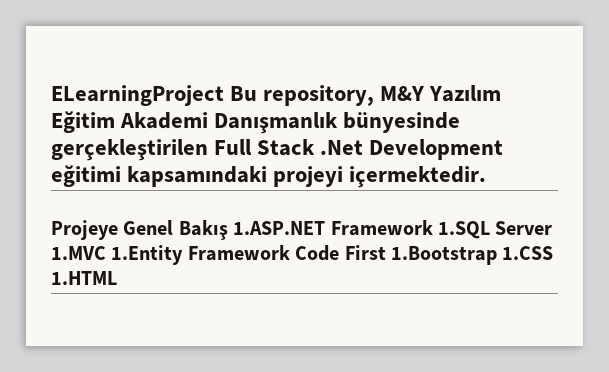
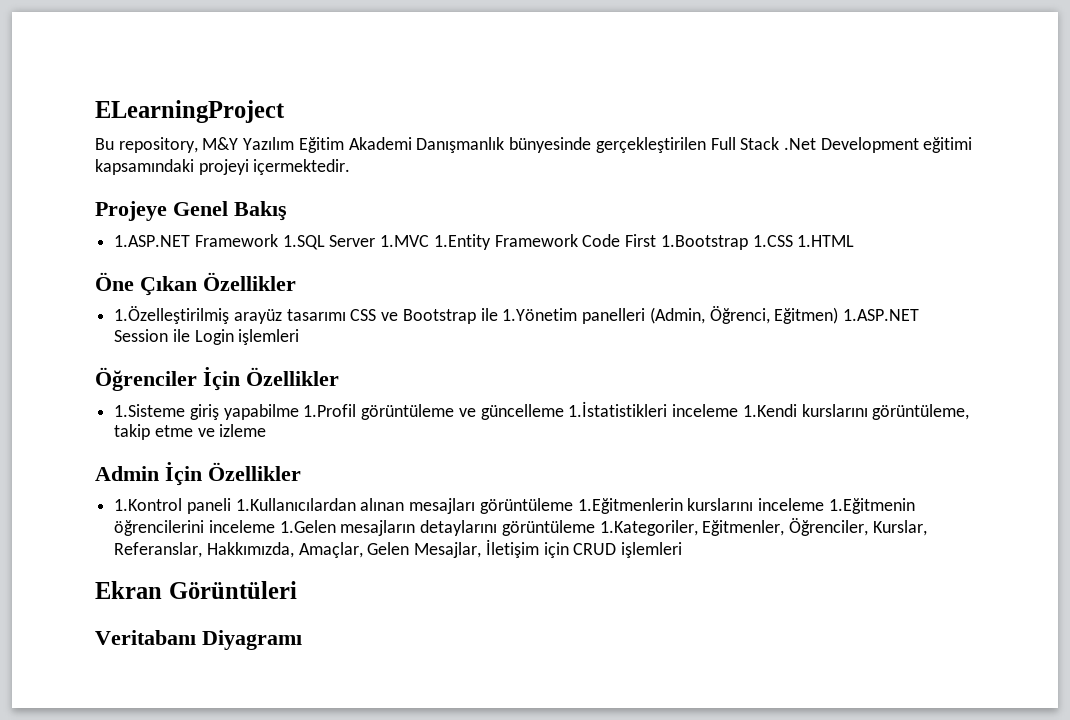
(224, 95) none -> (285, 111) //
(228, 230) none -> (287, 211) //
(117, 278) none -> [95,272,296,296] [114,306,919,324] [114,329,300,345] [95,367,339,391] [114,401,970,420] [114,424,267,440] [95,462,301,486] [114,498,915,514] [114,518,927,536] [114,539,683,558] [95,581,297,599] [95,630,302,650] // Öne Çıkan Özellikler // 1.Özelleştirilmiş arayüz tasarımı CSS ve Bootstrap ile 1.Yönetim panelleri (Admin, Öğrenci, Eğitmen) 1.ASP.NET Session ile Login işlemleri // Öğrenciler İçin Özellikler // 1.Sisteme giriş yapabilme 1.Profil görüntüleme ve güncelleme 1.İstatistikleri inceleme 1.Kendi kurslarını görüntüleme, takip etme ve izleme // Admin İçin Özellikler // 1.Kontrol paneli 1.Kullanıcılardan alınan mesajları görüntüleme 1.Eğitmenlerin kurslarını inceleme 1.Eğitmenin öğrencilerini inceleme 1.Gelen mesajların detaylarını görüntüleme 1.Kategoriler, Eğitmenler, Öğrenciler, Kurslar, Referanslar, Hakkımızda, Amaçlar, Gelen Mesajlar, İletişim için CRUD işlemleri // Ekran Görüntüleri // Veritabanı Diyagramı

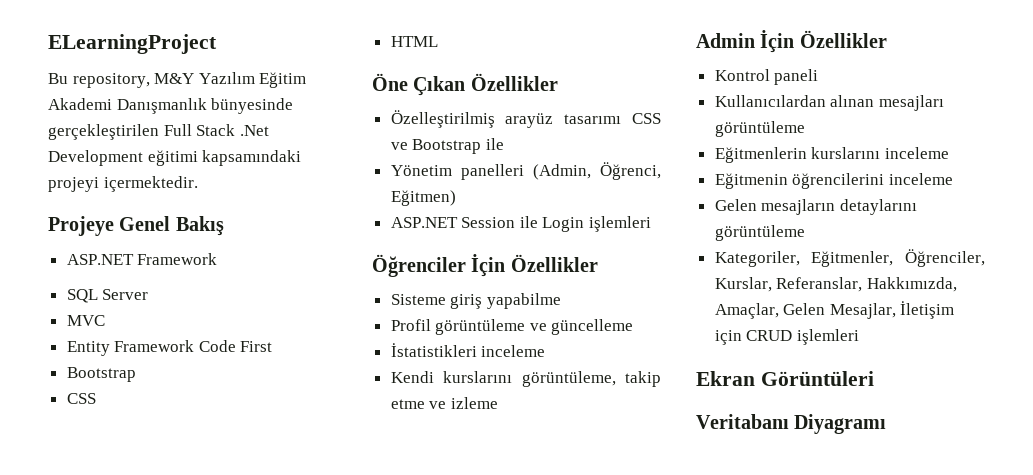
[114,234,325,250] 1.ASP.NET Framework 1.SQL -> [66,253,218,265] [66,289,98,303] ASP.NET Framework // SQL
[380,234,491,250] 1.MVC 1.Entity -> [66,315,105,326] [66,341,110,356] // MVC // Entity
[660,235,855,250] 1.Bootstrap 1.CSS 1.HTML -> [66,367,136,382] [66,393,96,404] [390,36,438,47] // Bootstrap // CSS // HTML
[114,306,230,324] 1.Özelleştirilmiş -> [390,110,495,128] Özelleştirilmiş
[502,308,578,321] 1.Yönetim -> [390,165,452,176] // Yönetim
[842,309,919,321] 1.ASP.NET -> [390,217,458,228] // ASP.NET
[114,404,186,417] 1.Sisteme -> [390,294,446,305] Sisteme
[303,404,357,417] 1.Profil -> [390,319,431,331] // Profil
[568,401,797,417] 1.İstatistikleri inceleme 1.Kendi -> [390,343,546,357] [390,371,434,383] // İstatistikleri inceleme // Kendi
[114,498,183,511] 1.Kontrol -> [714,69,770,81] Kontrol
[235,498,356,511] 1.Kullanıcılardan -> [714,95,826,107] // Kullanıcılardan
[577,498,683,514] 1.Eğitmenlerin -> [714,147,807,163] // Eğitmenlerin
[828,498,915,514] 1.Eğitmenin -> [714,173,788,189] // Eğitmenin
[279,520,336,533] 1.Gelen -> [714,199,757,211] // Gelen
[599,520,698,536] 1.Kategoriler, -> [714,251,800,267] // Kategoriler,

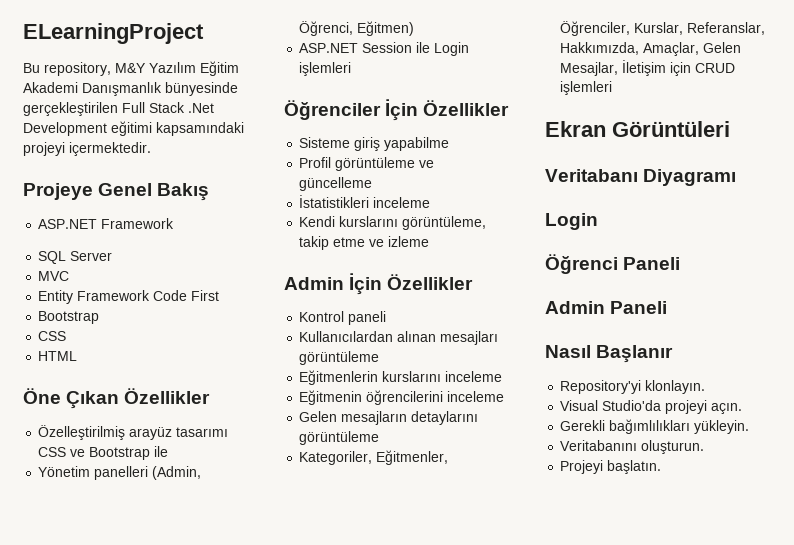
(887, 424) none -> [545,213,598,230] [545,254,681,274] [545,301,668,314] [545,345,674,363] [560,380,706,394] [560,400,743,414] [560,419,750,434] [560,440,705,454] [560,460,662,474] // Login // Öğrenci Paneli // Admin Paneli // Nasıl Başlanır // Repository'yi klonlayın. // Visual Studio'da projeyi açın. // Gerekli bağımlılıkları yükleyin. // Veritabanını oluşturun. // Projeyi başlatın.

